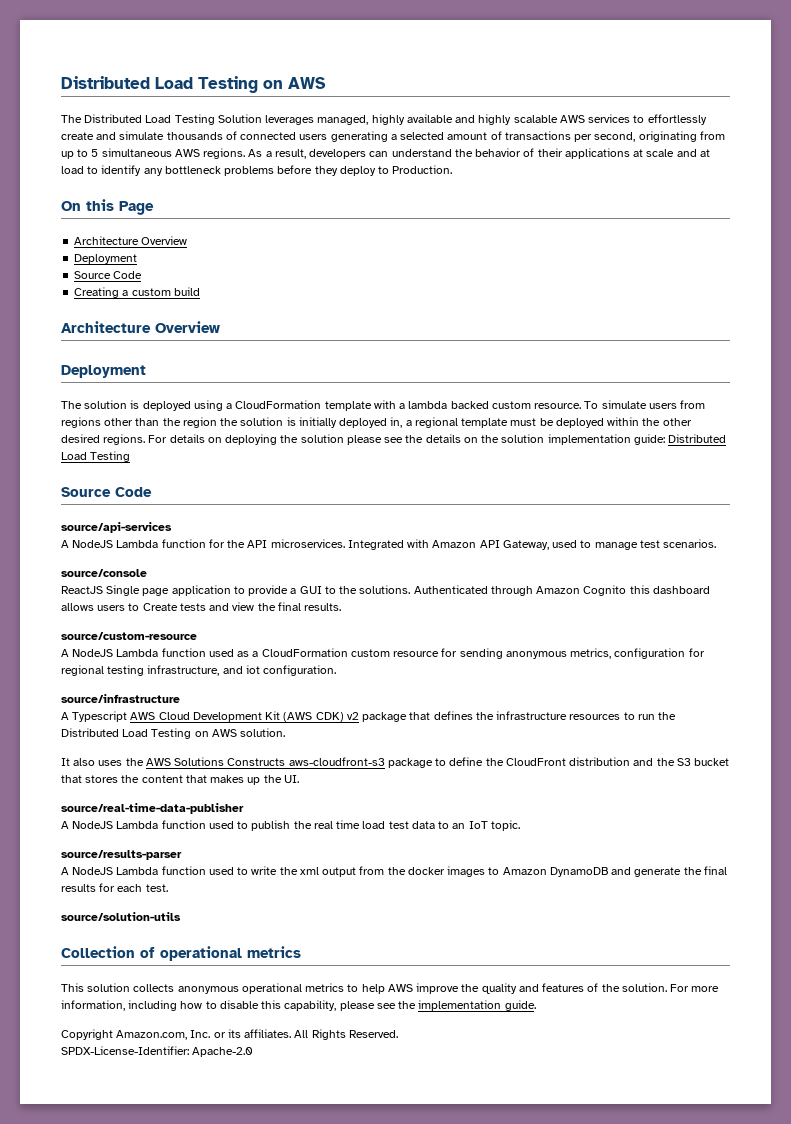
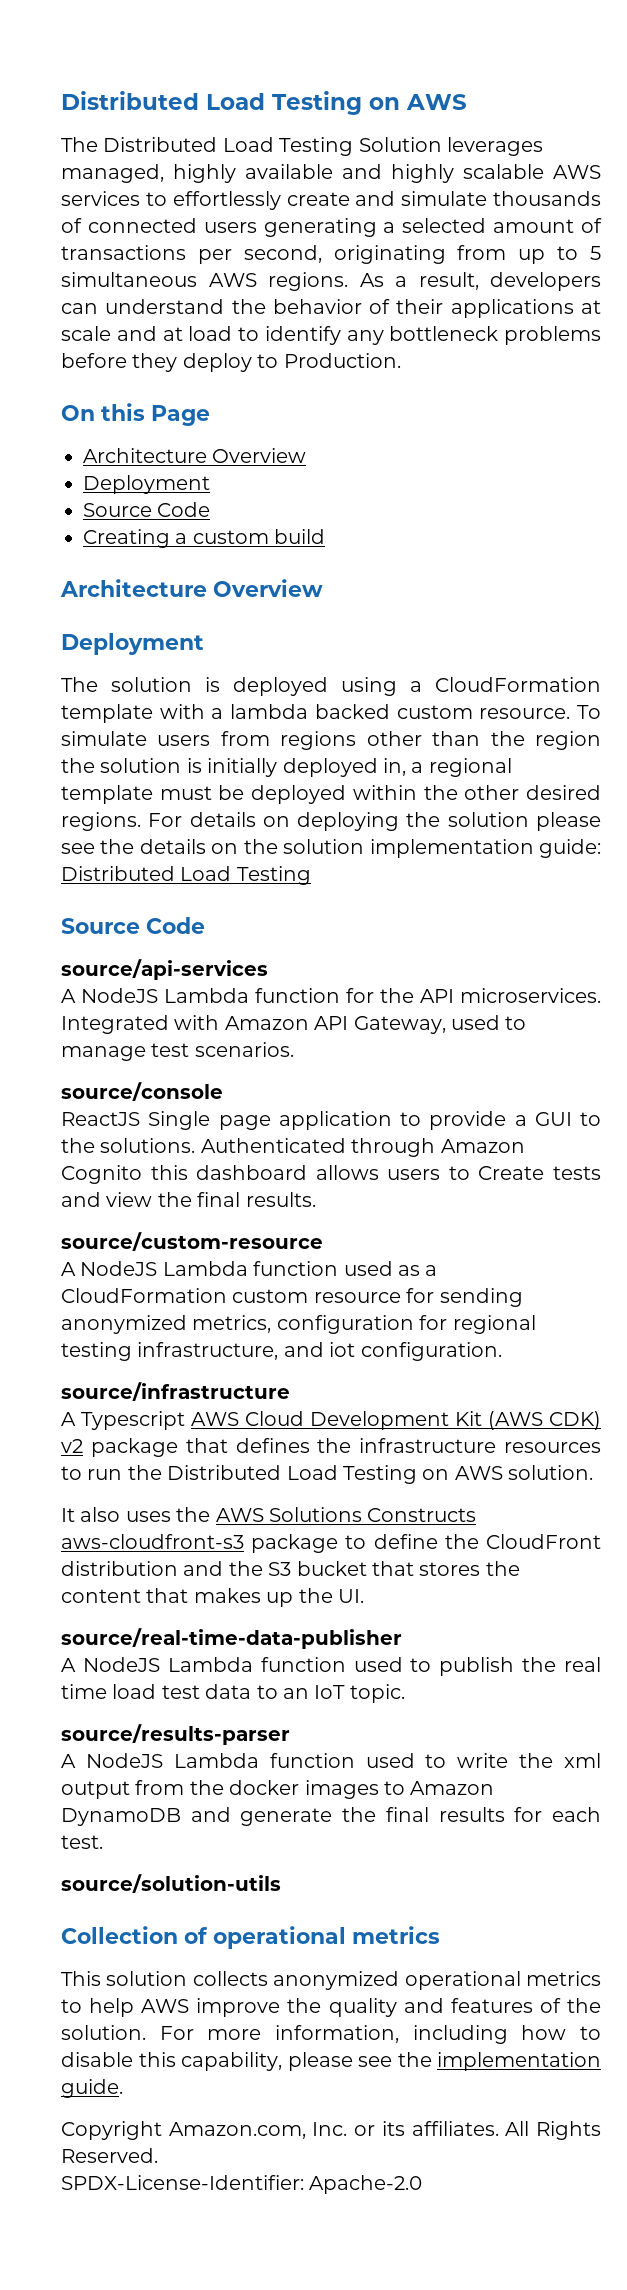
[505,651,567,659] anonymous -> [61,1315,187,1334] anonymized
[177,986,239,994] anonymous -> [273,1971,400,1990] anonymized

